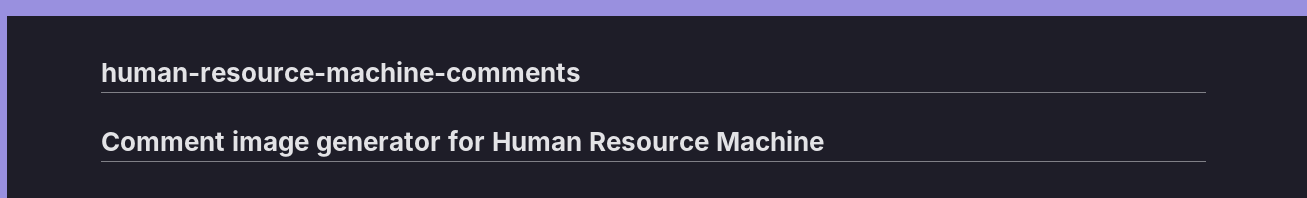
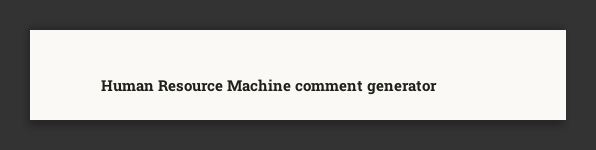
[101,61,581,82] [101,130,486,157] human-resource-machine-comments // Comment image generator for -> (101, 86) none
(825, 140) none -> [295,81,438,95] comment generator

